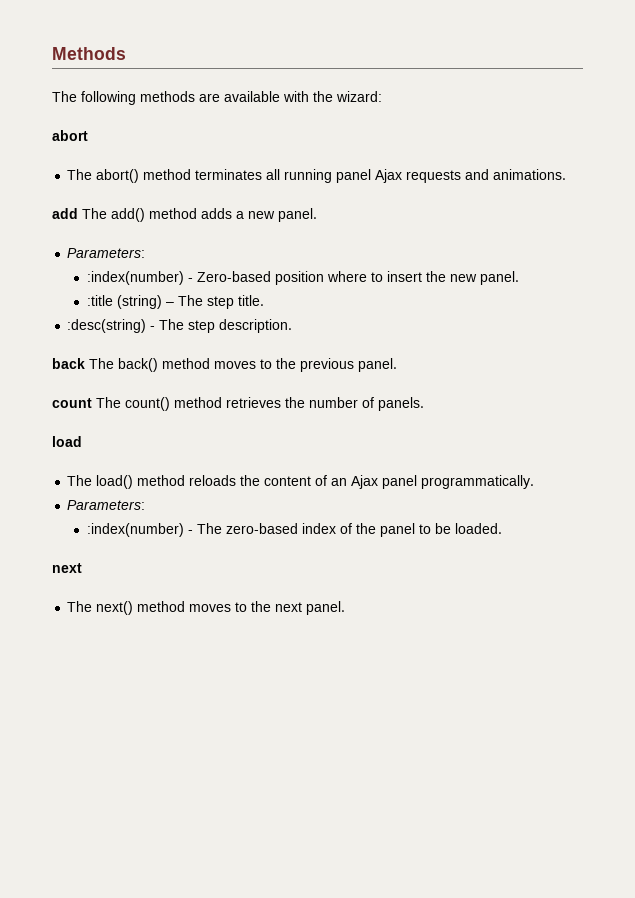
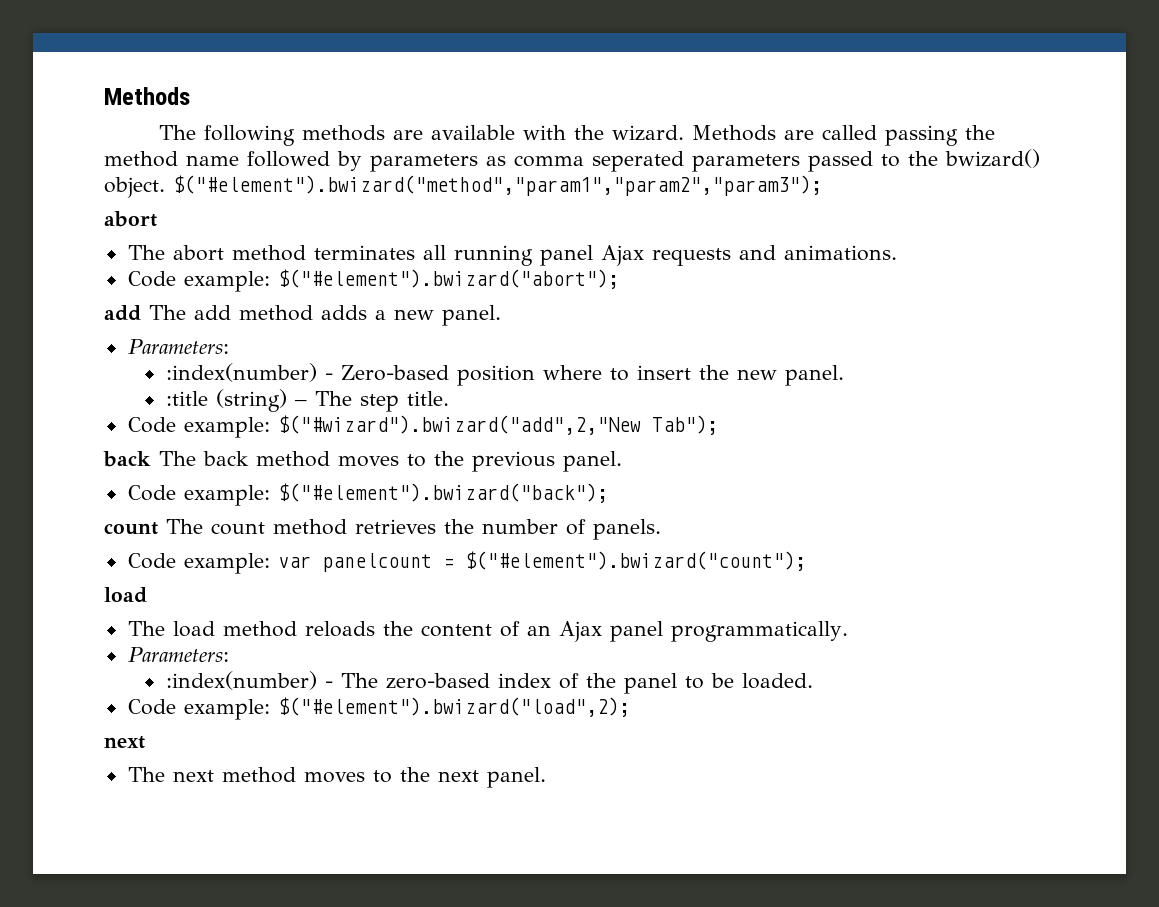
[336,91,382,102] wizard: -> [612,125,996,146] [104,149,1040,172] [104,175,822,198] wizard. Methods are called passing the method name followed by parameters as comma seperated parameters passed to the bwizard() object. $("#element").bwizard("method","param1","param2","param3");
[96,169,140,183] abort() -> [172,245,224,261] abort
(567, 174) none -> [127,269,619,292] // Code example: $("#element").bwizard("abort");
[111,208,145,222] add() -> [194,305,231,320] add
[67,319,293,333] :desc(string) - The step description. -> [127,415,718,438] Code example: $("#wizard").bwizard("add",2,"New Tab");
[118,358,158,372] back() -> [203,451,249,466] back
(397, 365) none -> [127,483,608,506] // Code example: $("#element").bwizard("back");
[125,397,170,411] count() -> [211,522,265,535] count
(424, 404) none -> [127,551,806,574] // Code example: var panelcount = $("#element").bwizard("count");
[96,475,134,489] load() -> [172,621,215,637] load
(503, 528) none -> [127,697,630,720] // Code example: $("#element").bwizard("load",2);
[96,601,134,615] next() -> [172,770,214,782] next

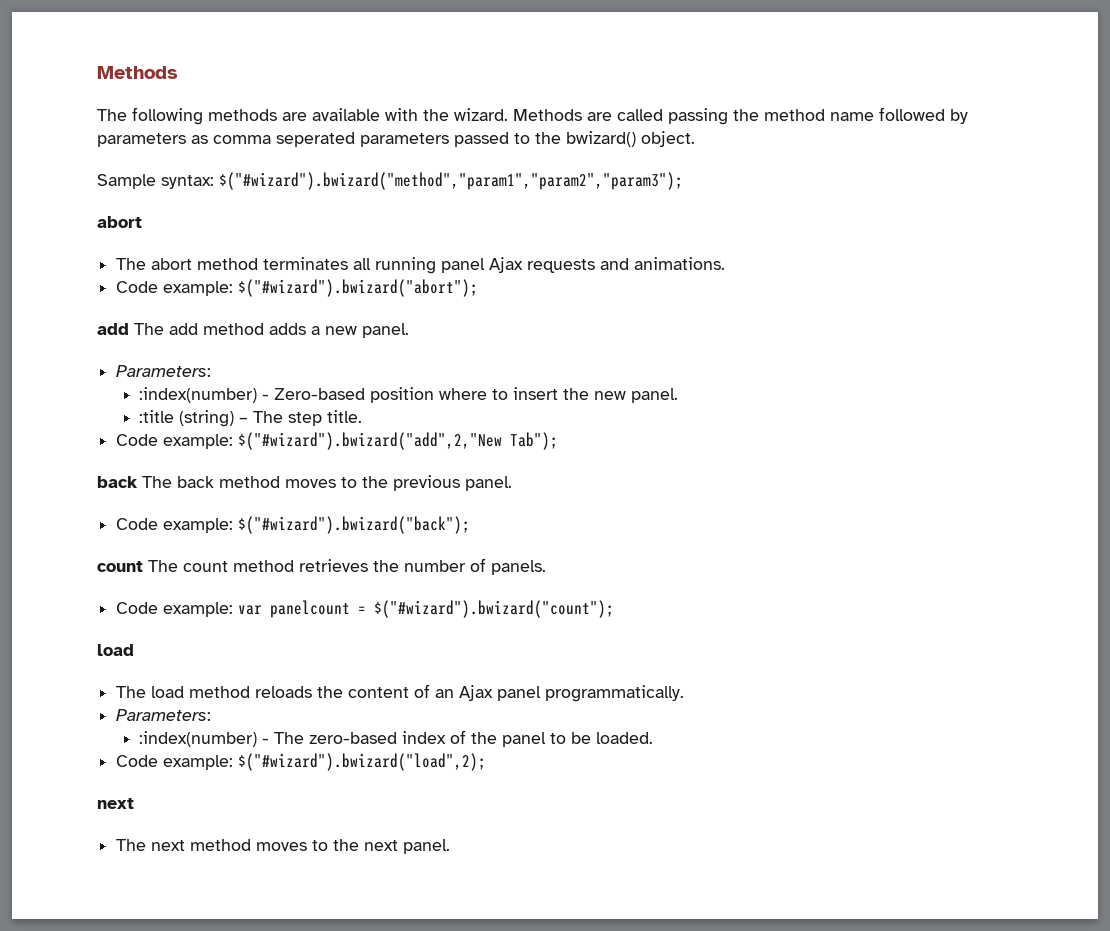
[173,175,822,196] $("#element").bwizard("method","param1","param2","param3"); -> [97,172,683,190] // Sample syntax: $("#wizard").bwizard("method","param1","param2","param3");
[277,269,619,289] $("#element").bwizard("abort"); -> [238,279,479,297] $("#wizard").bwizard("abort");
[277,483,608,503] $("#element").bwizard("back"); -> [238,516,471,534] $("#wizard").bwizard("back");
[464,551,806,571] $("#element").bwizard("count"); -> [374,600,615,618] $("#wizard").bwizard("count");
[277,697,630,717] $("#element").bwizard("load",2); -> [238,753,487,771] $("#wizard").bwizard("load",2);

